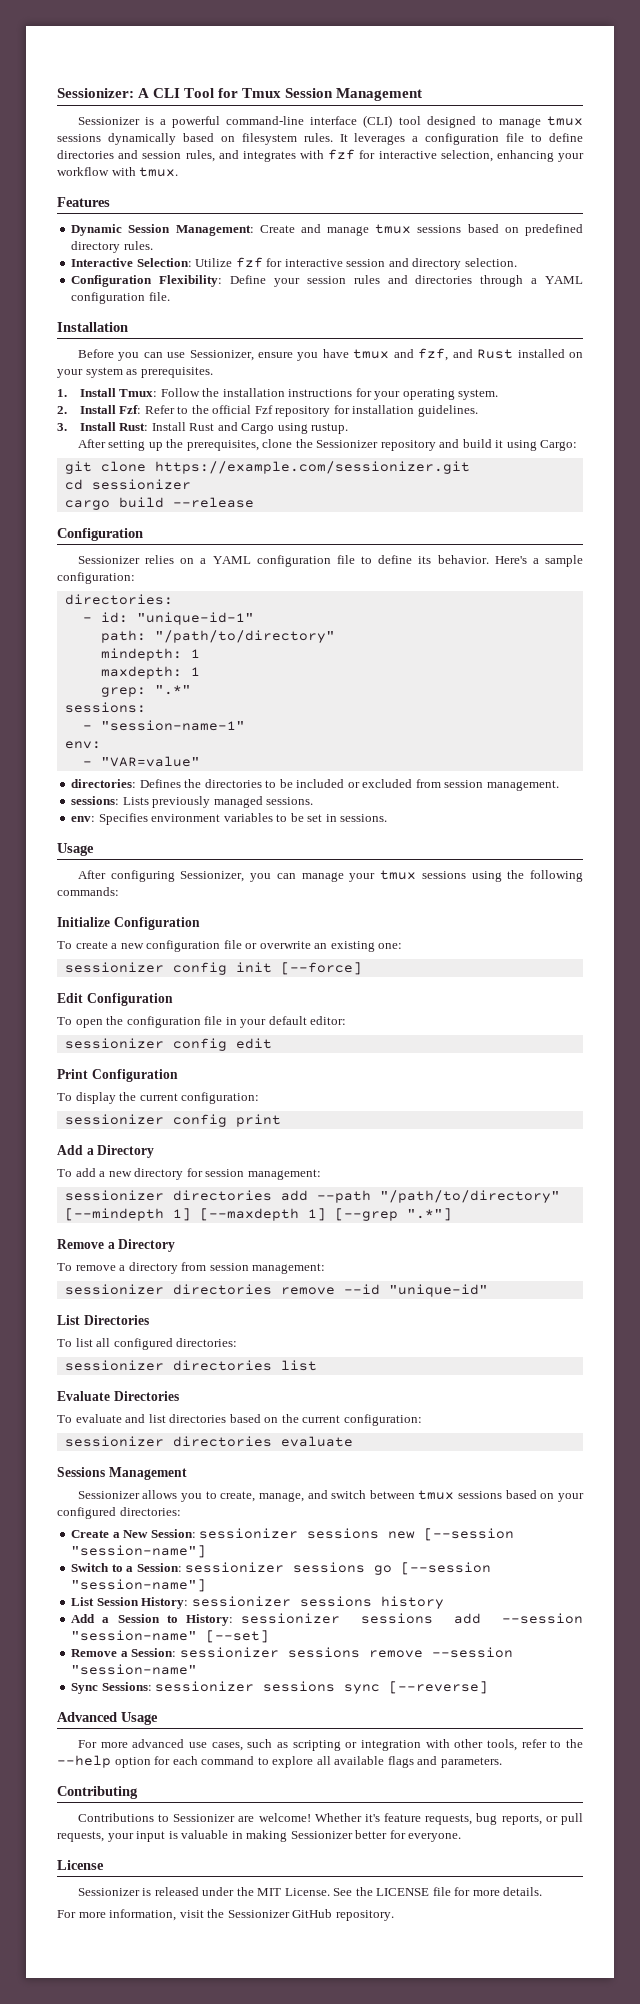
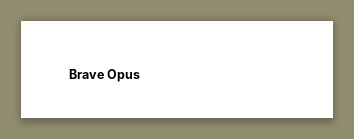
[57,88,423,101] [77,115,583,128] [57,133,583,145] [57,149,585,162] [57,167,179,177] [57,197,110,207] [71,224,583,236] [71,241,153,253] [71,257,517,270] [71,275,583,287] [71,292,170,304] [57,322,128,332] [77,348,583,361] [57,367,213,378] [57,388,499,400] [57,405,478,417] [57,422,349,434] [77,439,578,451] [64,461,470,474] [64,479,191,490] [64,497,254,510] [57,528,143,541] [77,555,584,567] [57,572,135,584] [64,594,173,605] [82,612,254,625] [100,630,335,643] [100,648,200,661] [100,666,200,679] [100,685,191,697] [64,702,146,713] [82,720,245,731] [64,741,101,749] [82,756,200,767] [71,779,559,791] [71,796,314,808] [71,813,388,825] [57,843,94,856] [77,870,583,882] [57,887,119,896] [57,917,200,930] [57,940,403,952] [64,962,362,975] [57,993,173,1006] [57,1016,347,1028] [64,1038,272,1051] [57,1069,178,1082] [57,1092,260,1104] [64,1114,281,1127] [57,1145,155,1158] [57,1168,321,1180] [64,1190,560,1203] [64,1208,452,1221] [57,1239,176,1252] [57,1262,326,1274] [64,1284,488,1297] [57,1315,149,1325] [57,1338,238,1350] [64,1360,317,1371] [57,1391,179,1401] [57,1414,422,1426] [64,1436,353,1447] [57,1467,187,1480] [77,1490,584,1502] [57,1507,181,1519] [71,1528,515,1541] [71,1545,207,1558] [71,1562,492,1575] [71,1579,207,1592] [71,1596,444,1609] [71,1613,583,1626] [71,1630,270,1643] [71,1647,513,1658] [71,1664,198,1675] [71,1681,489,1694] [57,1712,158,1725] [77,1739,583,1751] [57,1755,502,1768] [57,1786,138,1799] [77,1813,584,1825] [57,1830,462,1842] [57,1860,104,1870] [77,1887,543,1896] [57,1909,394,1921] Sessionizer: A CLI Tool for Tmux Session Management // Sessionizer is a powerful command-line interface (CLI) tool designed to manage tmux sessions dynamically based on filesystem rules. It leverages a configuration file to define directories and session rules, and integrates with fzf for interactive selection, enhancing your workflow with tmux. // Features // Dynamic Session Management: Create and manage tmux sessions based on predefined directory rules. // Interactive Selection: Utilize fzf for interactive session and directory selection. // Configuration Flexibility: Define your session rules and directories through a YAML configuration file. // Installation // Before you can use Sessionizer, ensure you have tmux and fzf, and Rust installed on your system as prerequisites. // 1. Install Tmux: Follow the installation instructions for your operating system. // 2. Install Fzf: Refer to the official Fzf repository for installation guidelines. // 3. Install Rust: Install Rust and Cargo using rustup. // After setting up the prerequisites, clone the Sessionizer repository and build it using Cargo: // git clone https://example.com/sessionizer.git // cd sessionizer // cargo build --release // Configuration // Sessionizer relies on a YAML configuration file to define its behavior. Here's a sample configuration: // directories: // - id: "unique-id-1" // path: "/path/to/directory" // mindepth: 1 // maxdepth: 1 // grep: ".*" // sessions: // - "session-name-1" // env: // - "VAR=value" // directories: Defines the directories to be included or excluded from session management. // sessions: Lists previously managed sessions. // env: Specifies environment variables to be set in sessions. // Usage // After configuring Sessionizer, you can manage your tmux sessions using the following commands: // Initialize Configuration // To create a new configuration file or overwrite an existing one: // sessionizer config init [--force] // Edit Configuration // To open the configuration file in your default editor: // sessionizer config edit // Print Configuration // To display the current configuration: // sessionizer config print // Add a Directory // To add a new directory for session management: // sessionizer directories add --path "/path/to/directory" [--mindepth 1] [--maxdepth 1] [--grep ".*"] // Remove a Directory // To remove a directory from session management: // sessionizer directories remove --id "unique-id" // List Directories // To list all configured directories: // sessionizer directories list // Evaluate Directories // To evaluate and list directories based on the current configuration: // sessionizer directories evaluate // Sessions Management // Sessionizer allows you to create, manage, and switch between tmux sessions based on your configured directories: // Create a New Session: sessionizer sessions new [--session "session-name"] // Switch to a Session: sessionizer sessions go [--session "session-name"] // List Session History: sessionizer sessions history // Add a Session to History: sessionizer sessions add --session "session-name" [--set] // Remove a Session: sessionizer sessions remove --session "session-name" // Sync Sessions: sessionizer sessions sync [--reverse] // Advanced Usage // For more advanced use cases, such as scripting or integration with other tools, refer to the --help option for each command to explore all available flags and parameters. // Contributing // Contributions to Sessionizer are welcome! Whether it's feature requests, bug reports, or pull requests, your input is valuable in making Sessionizer better for everyone. // License // Sessionizer is released under the MIT License. See the LICENSE file for more details. // For more information, visit the Sessionizer GitHub repository. -> [69,69,141,82] Brave Opus

